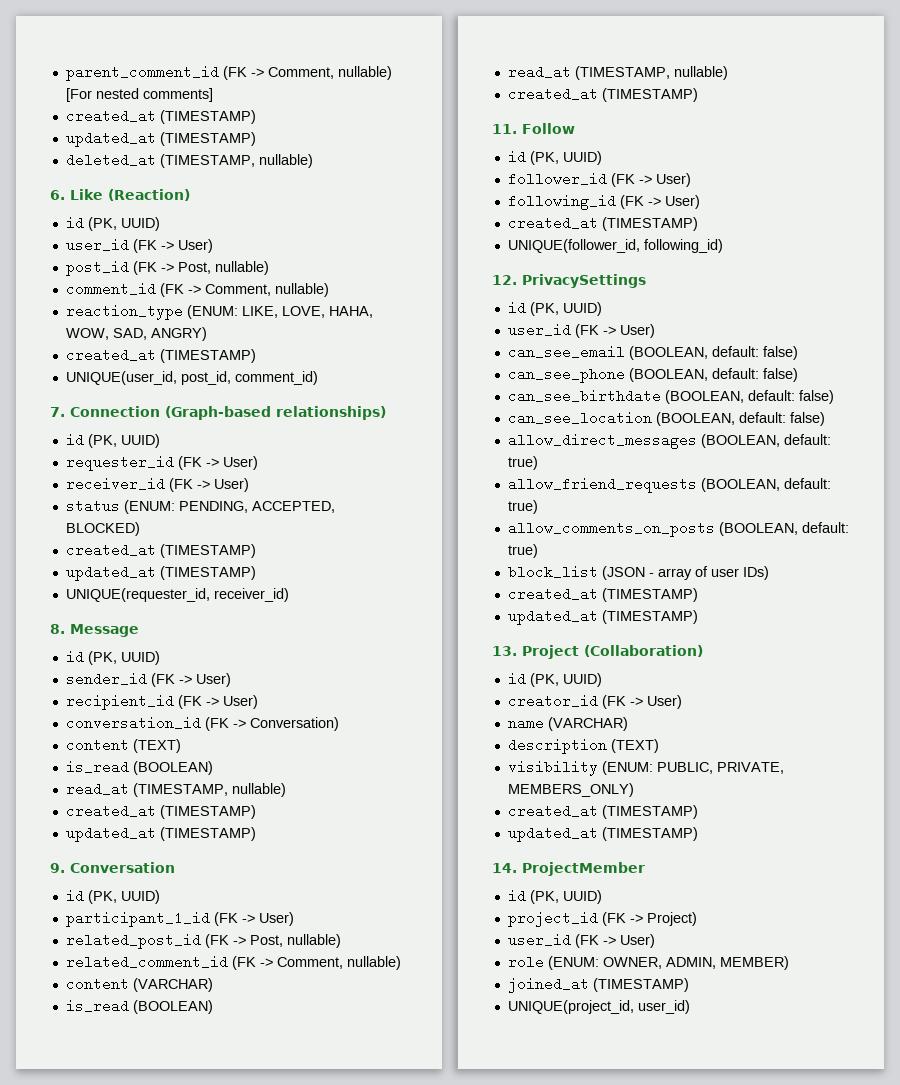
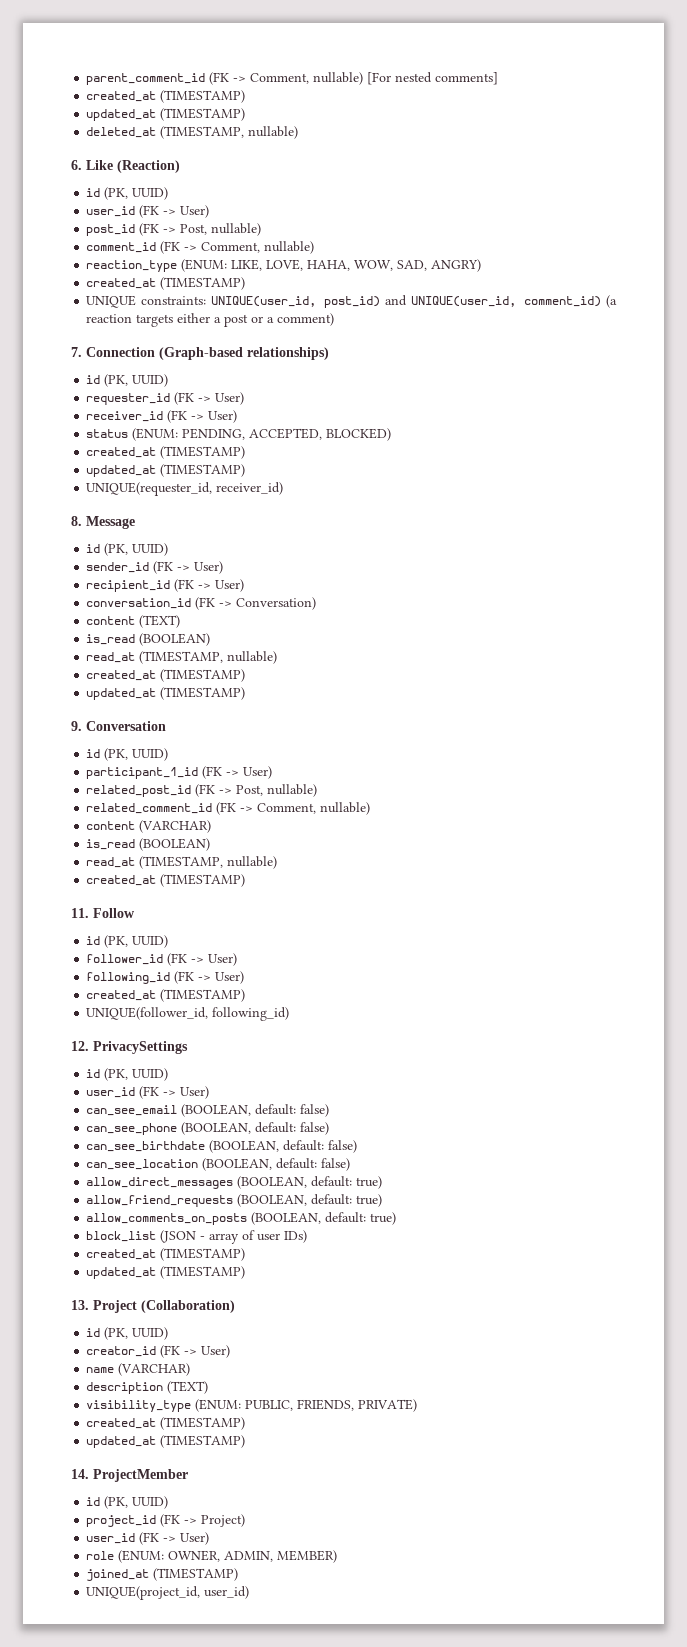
[65,371,318,385] UNIQUE(user_id, post_id, comment_id) -> [86,295,617,308] [86,313,335,327] UNIQUE constraints: UNIQUE(user_id, post_id) and UNIQUE(user_id, comment_id) (a reaction targets either a post or a comment)
[507,760,598,776] visibility -> [86,1400,192,1412] visibility_type
[716,762,784,774] [507,783,634,797] PRIVATE, MEMBERS_ONLY) -> [297,1399,418,1412] FRIENDS, PRIVATE)

